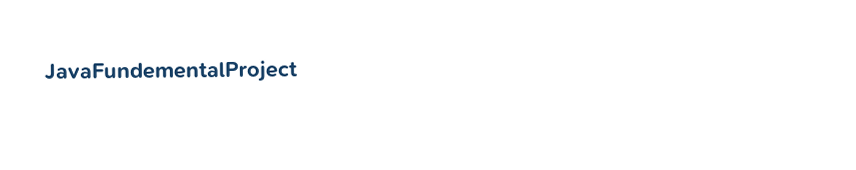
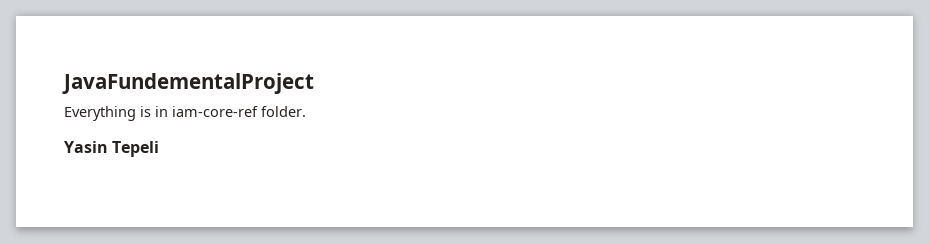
(298, 72) none -> [64,106,306,121] [64,141,160,157] // Everything is in iam-core-ref folder. // Yasin Tepeli

